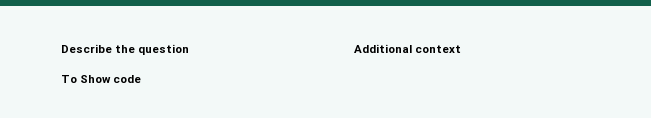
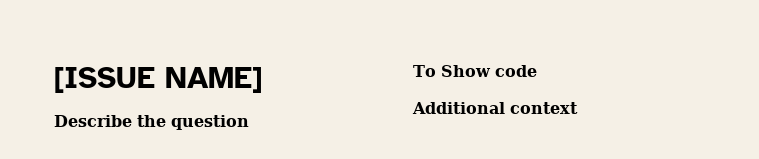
(61, 48) none -> [54,67,262,93] [ISSUE NAME] //

